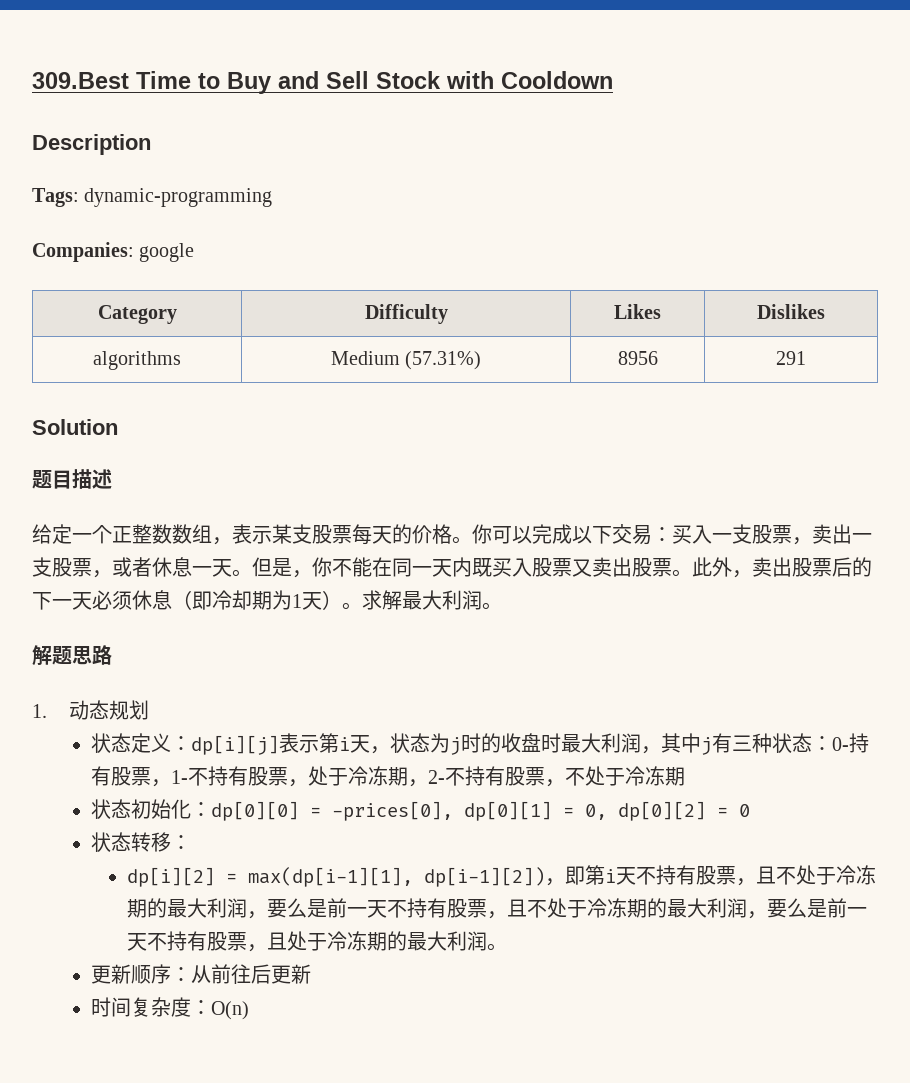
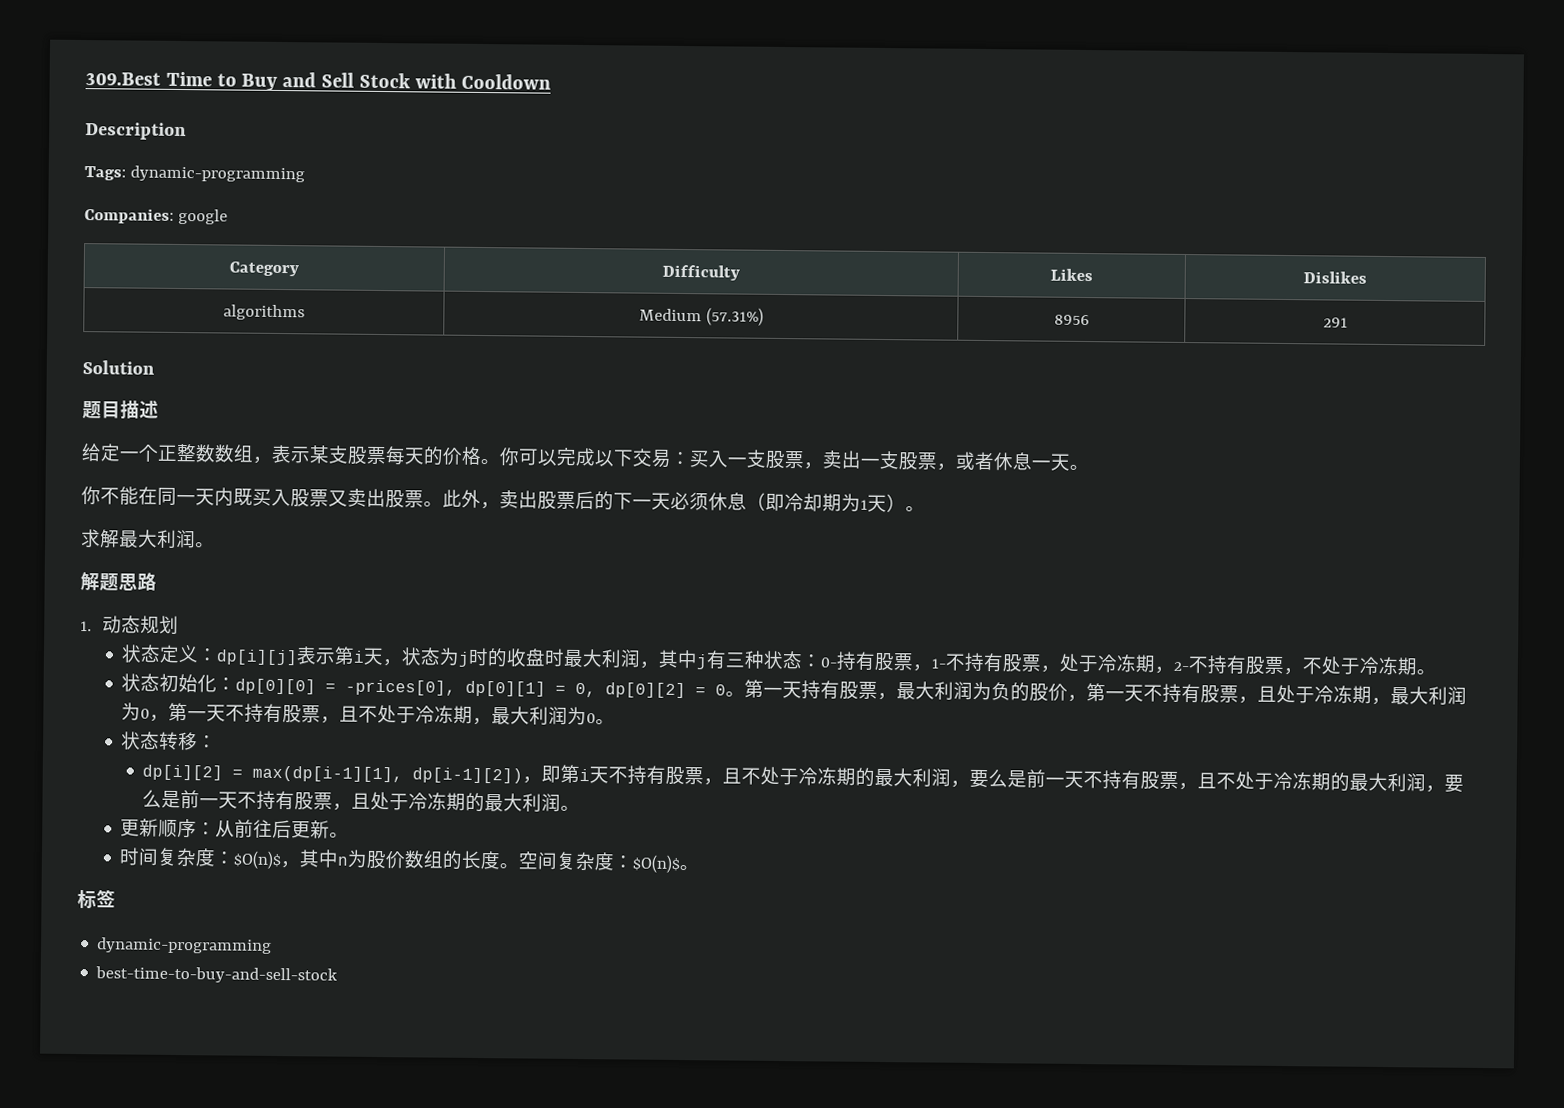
[252,557,312,578] 但是， -> (1089, 467) //
(362, 606) none -> (925, 509) //
(685, 776) none -> [1416,669,1437,675] 。
(750, 810) none -> [725,679,1468,706] [121,702,616,726] 。第一天持有股票，最大利润为负的股价，第一天不持有股票，且处于冷冻期，最大利润为0，第一天不持有股票，且不处于冷冻期，最大利润为0。
(311, 974) none -> [329,832,350,838] 。
[210,1001,249,1020] O(n) -> [233,849,700,874] [77,889,116,909] [97,937,273,954] [95,966,339,984] $O(n)$，其中n为股价数组的长度。空间复杂度：$O(n)$。 // 标签 // dynamic-programming // best-time-to-buy-and-sell-stock

